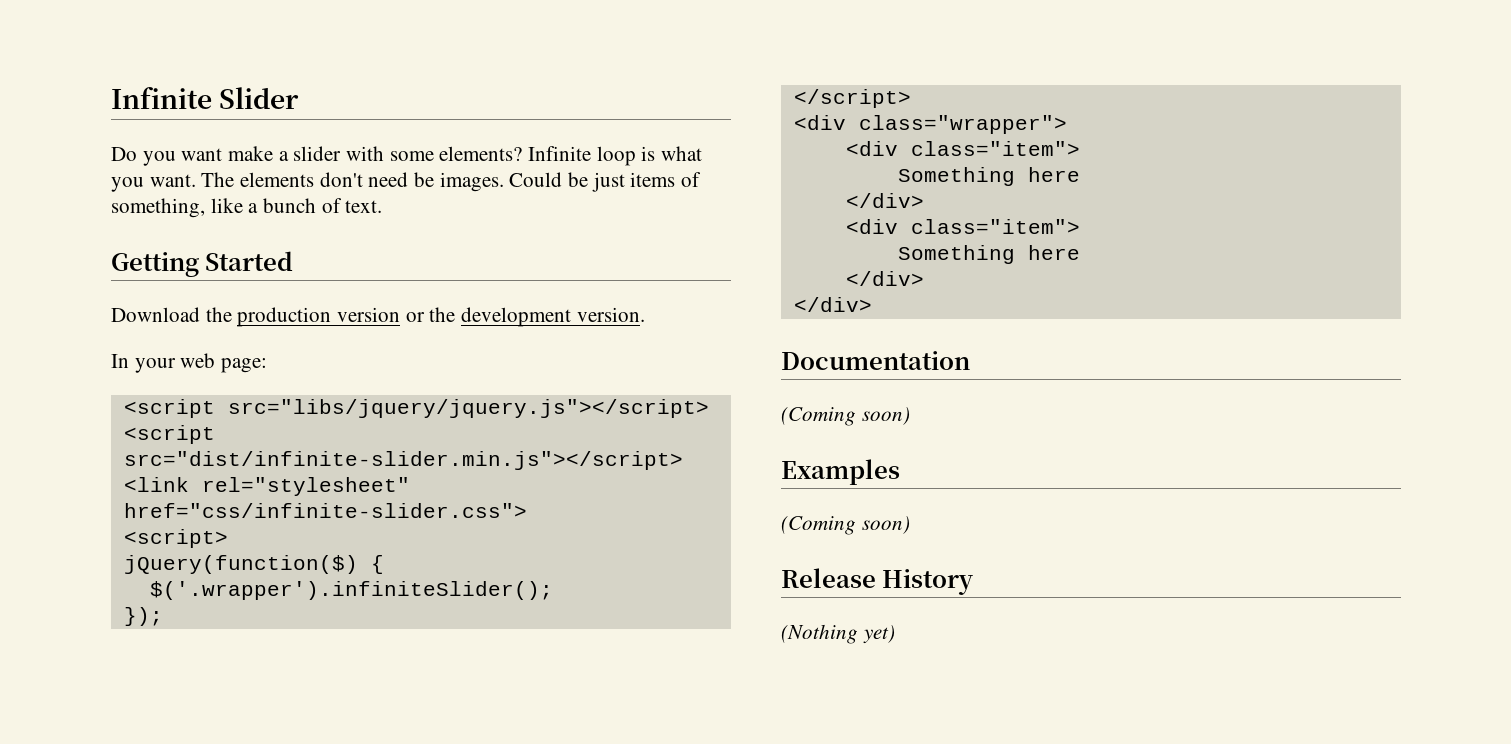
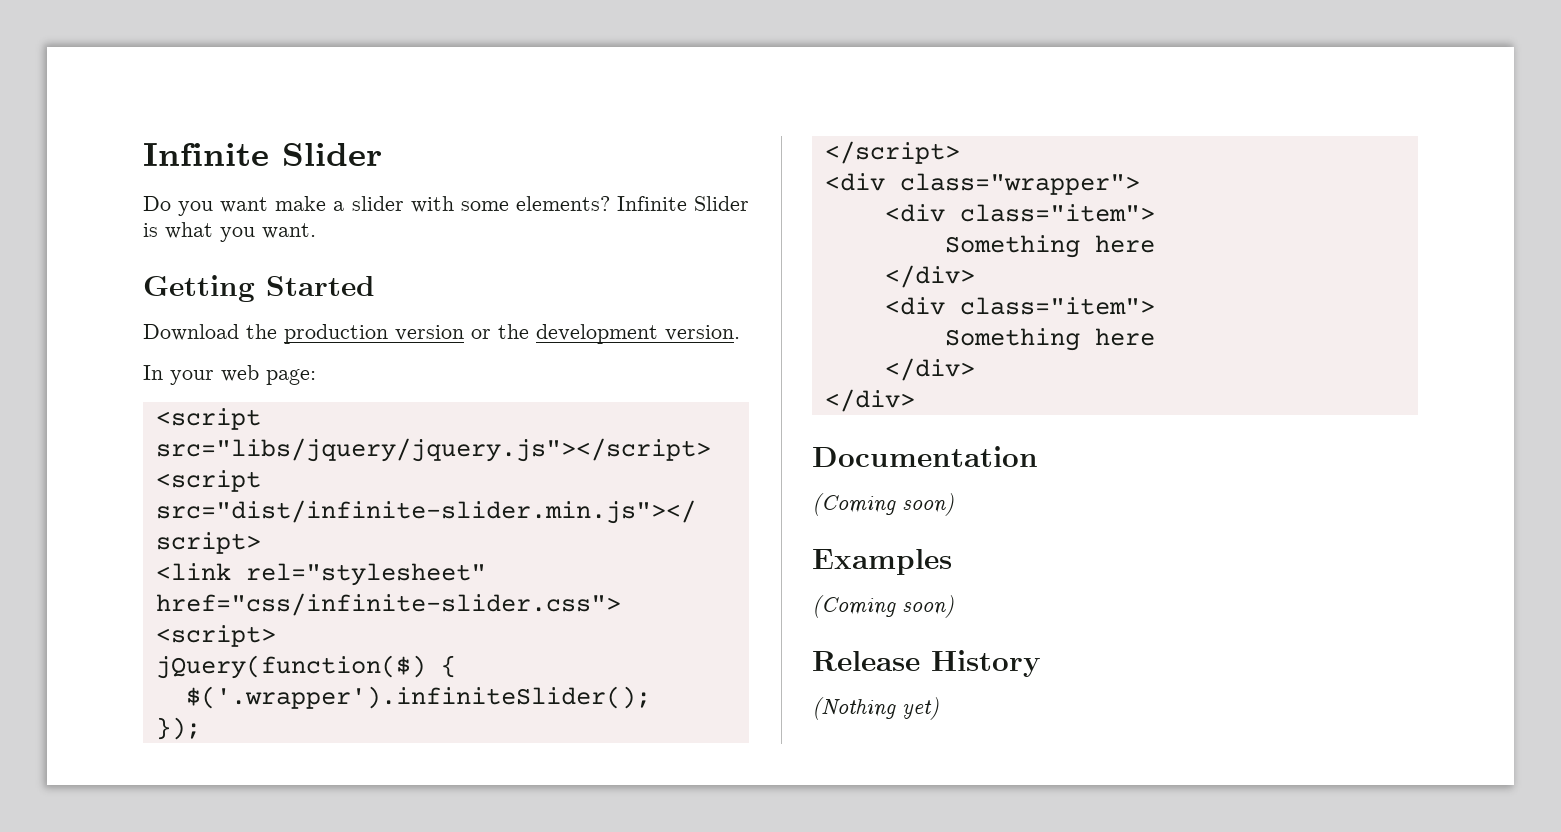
[596,146,636,166] loop -> [694,196,750,211] Slider
[201,172,702,192] [111,198,383,218] The elements don't need be images. Could be just items of something, like a bunch of text. -> (316, 231) none

